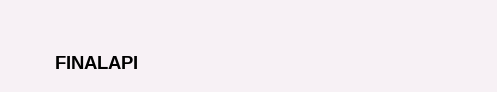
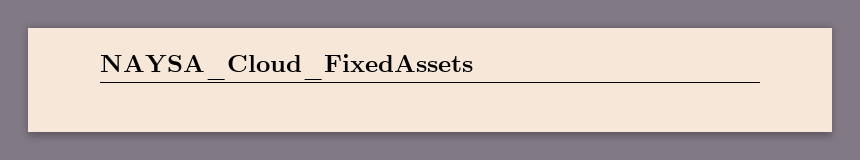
[55,56,138,69] FINALAPI -> [100,54,473,80] NAYSA_Cloud_FixedAssets

